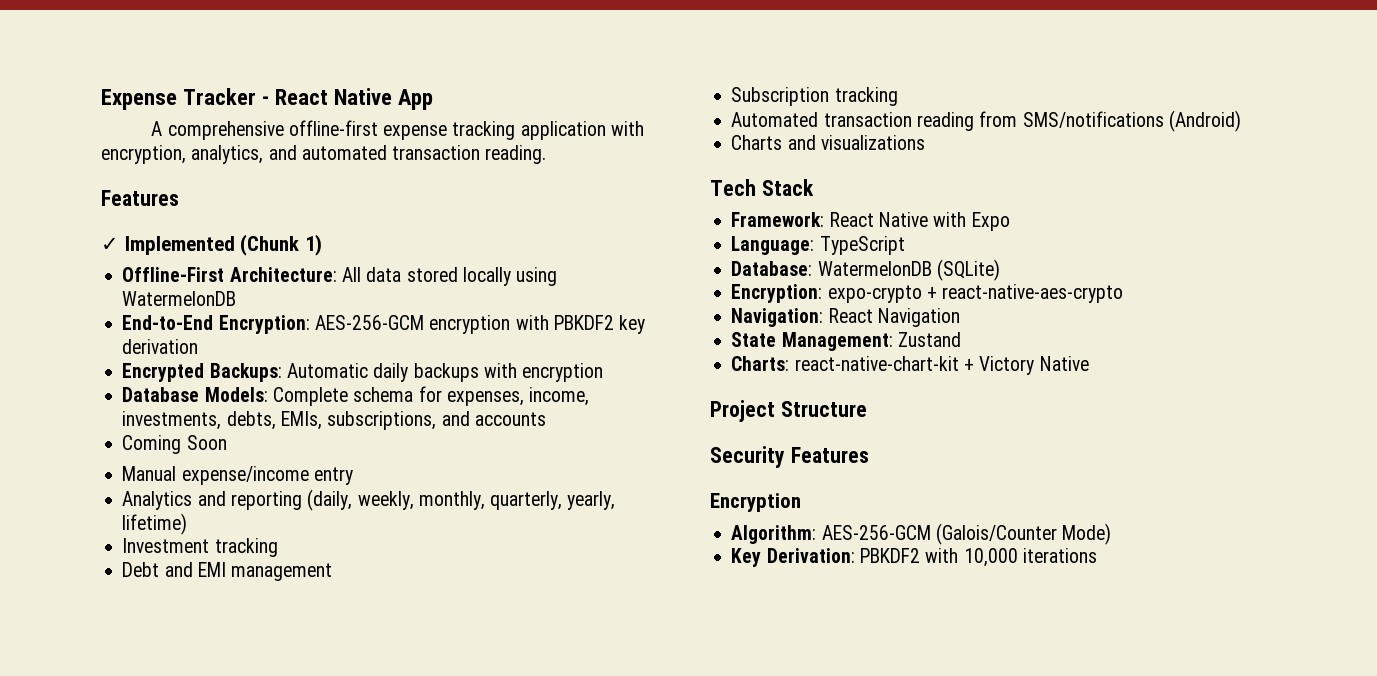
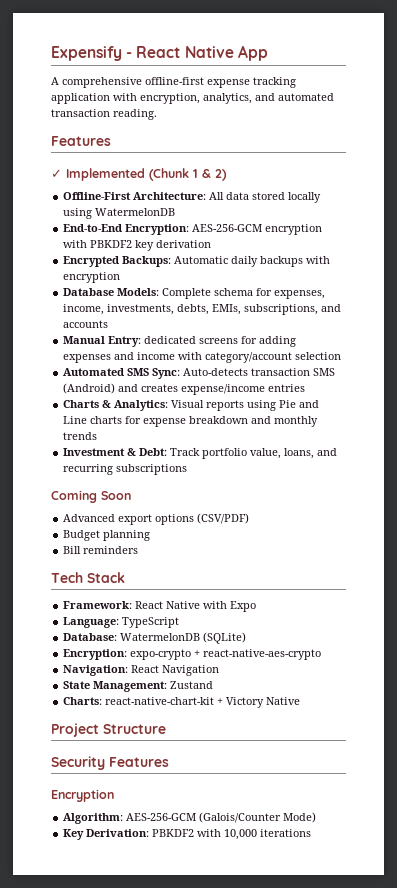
[101,88,257,110] Expense Tracker -> [51,46,122,61] Expensify
[304,234,322,256] 1) -> [193,169,227,181] 1 & 2)
[122,435,227,454] [122,466,353,485] [122,489,616,511] [122,513,188,535] [122,538,278,557] [122,562,333,581] [731,87,898,106] [731,110,1241,132] [731,135,925,150] Coming Soon // Manual expense/income entry // Analytics and reporting (daily, weekly, monthly, quarterly, yearly, lifetime) // Investment tracking // Debt and EMI management // Subscription tracking // Automated transaction reading from SMS/notifications (Android) // Charts and visualizations -> [63,336,297,347] [63,352,342,363] [63,368,336,379] [63,383,306,395] [63,400,320,411] [63,416,319,427] [63,432,98,440] [63,448,338,459] [63,464,188,475] [51,490,131,503] [63,513,250,525] [63,530,151,541] [63,546,139,554] Manual Entry: dedicated screens for adding expenses and income with category/account selection // Automated SMS Sync: Auto-detects transaction SMS (Android) and creates expense/income entries // Charts & Analytics: Visual reports using Pie and Line charts for expense breakdown and monthly trends // Investment & Debt: Track portfolio value, loans, and recurring subscriptions // Coming Soon // Advanced export options (CSV/PDF) // Budget planning // Bill reminders

